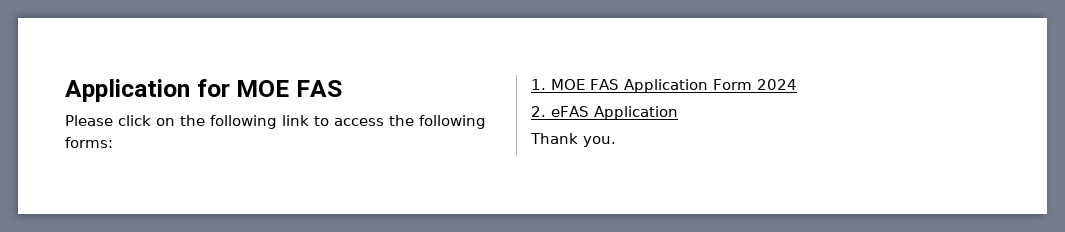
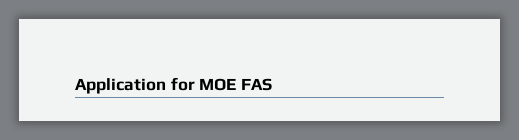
[65,115,486,129] [65,137,113,148] [531,79,797,93] [531,106,678,120] [530,133,616,147] // Please click on the following link to access the following forms: // 1. MOE FAS Application Form 2024 // 2. eFAS Application // Thank you. -> (272, 84) none

